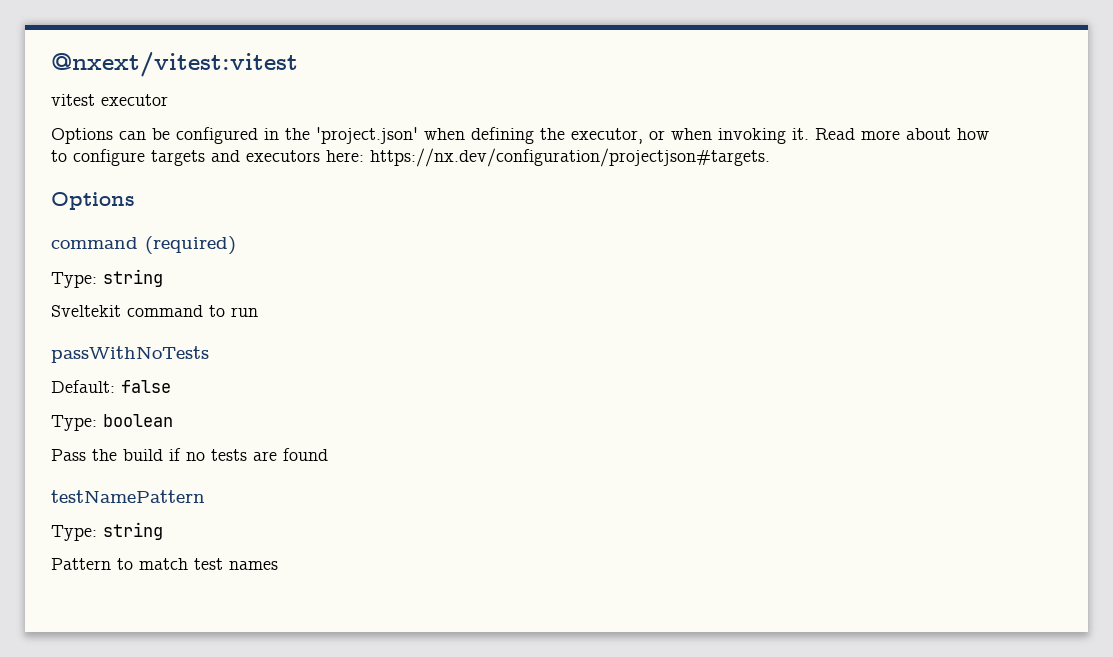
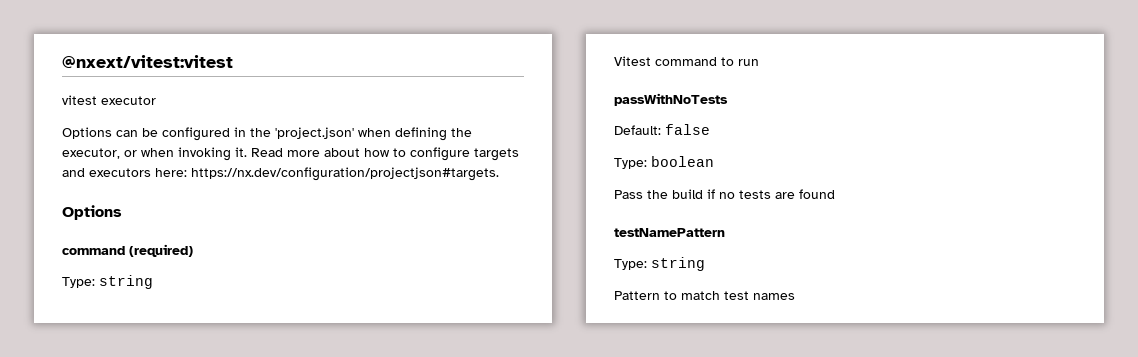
[51,305,121,317] Sveltekit -> [614,56,651,66] Vitest

